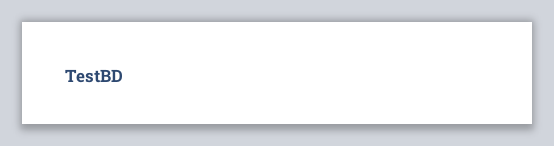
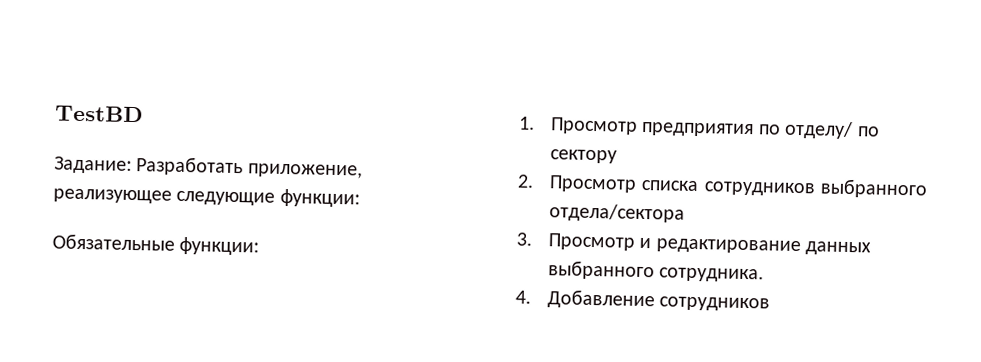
(123, 76) none -> [54,156,363,179] [53,188,360,208] [52,233,260,256] [519,116,880,140] [549,149,617,164] [517,174,928,199] [548,203,685,223] [516,232,872,256] [547,260,765,283] [515,289,771,312] // Задание: Разработать приложение, реализующее следующие функции: // Обязательные функции: // 1. Просмотр предприятия по отделу/ по сектору // 2. Просмотр списка сотрудников выбранного отдела/сектора // 3. Просмотр и редактирование данных выбранного сотрудника. // 4. Добавление сотрудников

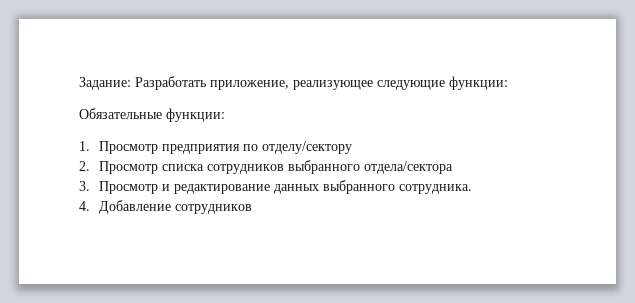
[55,105,143,123] TestBD // -> (79, 83) none
[784,120,880,140] [549,149,617,164] отделу/ по сектору -> [261,141,352,154] отделу/сектору

